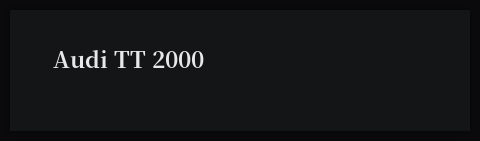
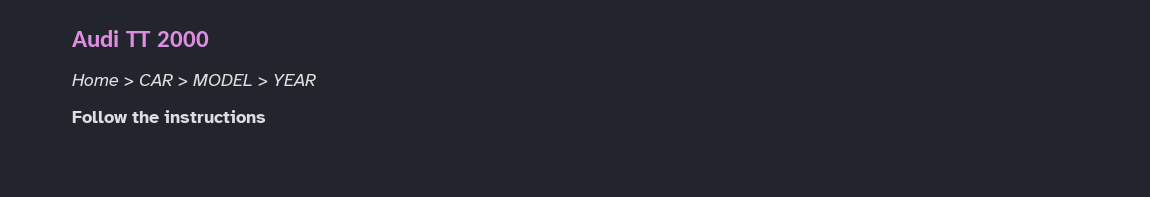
(205, 59) none -> [72,74,316,86] [72,110,266,123] // Home > CAR > MODEL > YEAR // Follow the instructions

